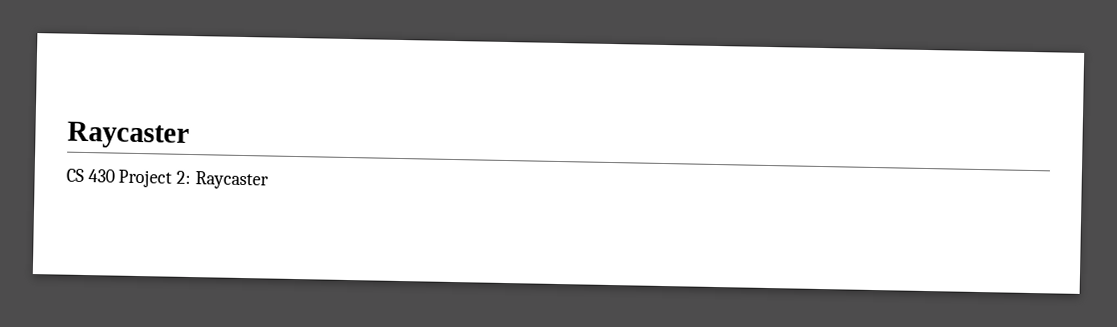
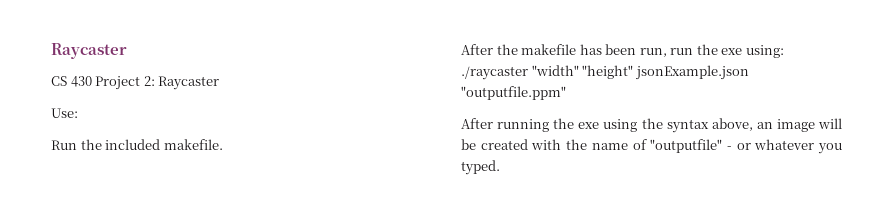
(269, 180) none -> [51,108,78,118] [51,139,223,150] [461,44,784,58] [461,65,749,80] [461,86,566,100] [461,118,842,133] [461,139,842,154] [461,160,500,175] // Use: // Run the included makefile. // After the makefile has been run, run the exe using: ./raycaster "width" "height" jsonExample.json "outputfile.ppm" // After running the exe using the syntax above, an image will be created with the name of "outputfile" - or whatever you typed.

